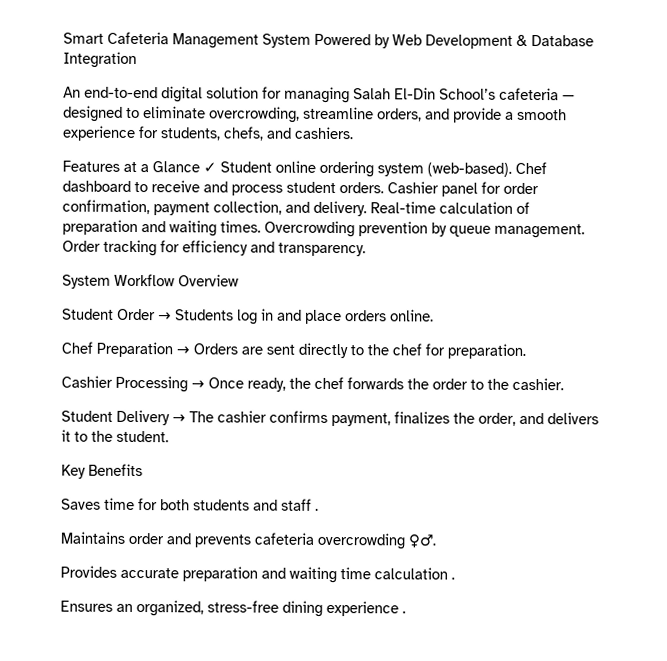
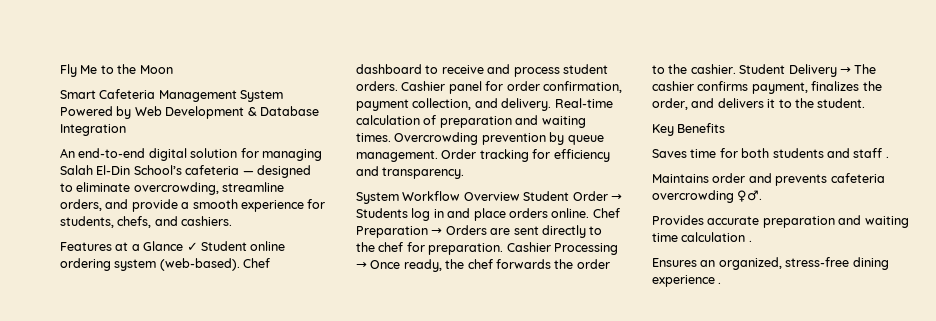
(63, 38) none -> [60,64,173,77] Fly Me to the Moon //
(239, 280) // -> (520, 196) none
(434, 315) // -> (590, 213) none
(526, 351) // -> (504, 249) none
(564, 384) // -> (736, 69) none

